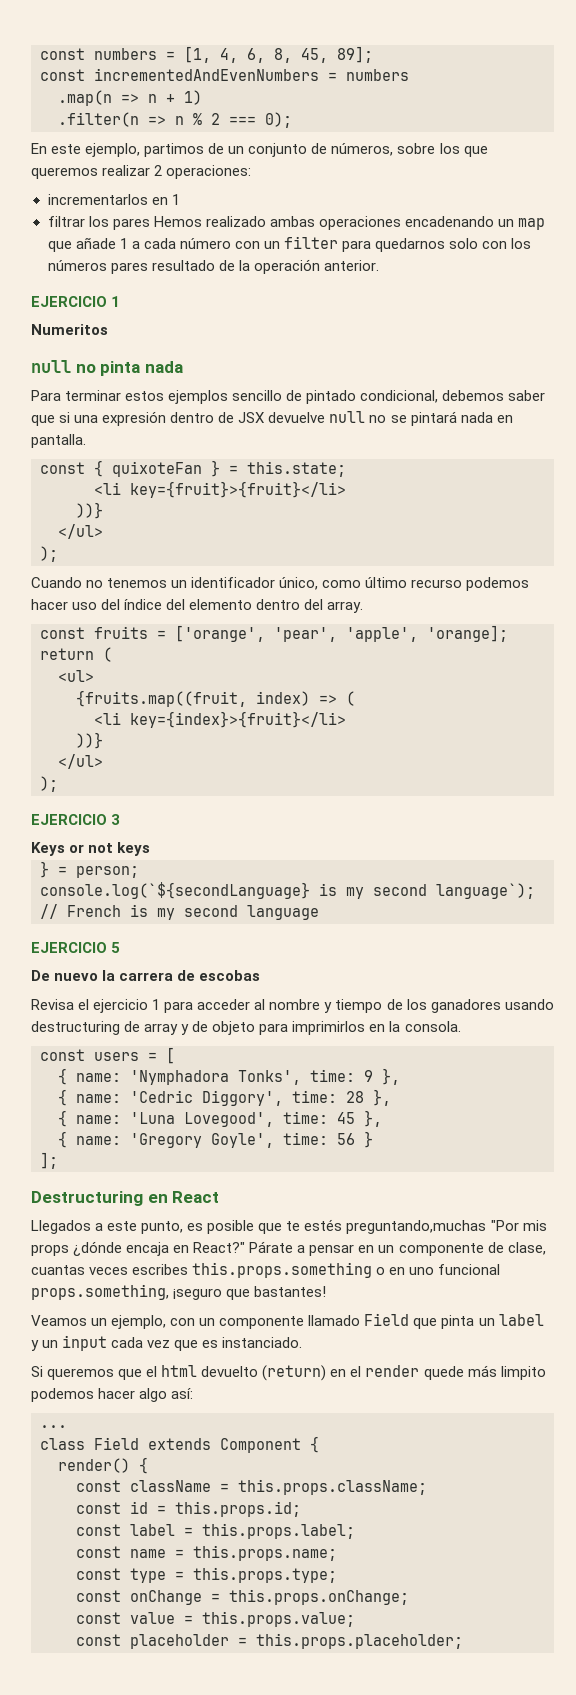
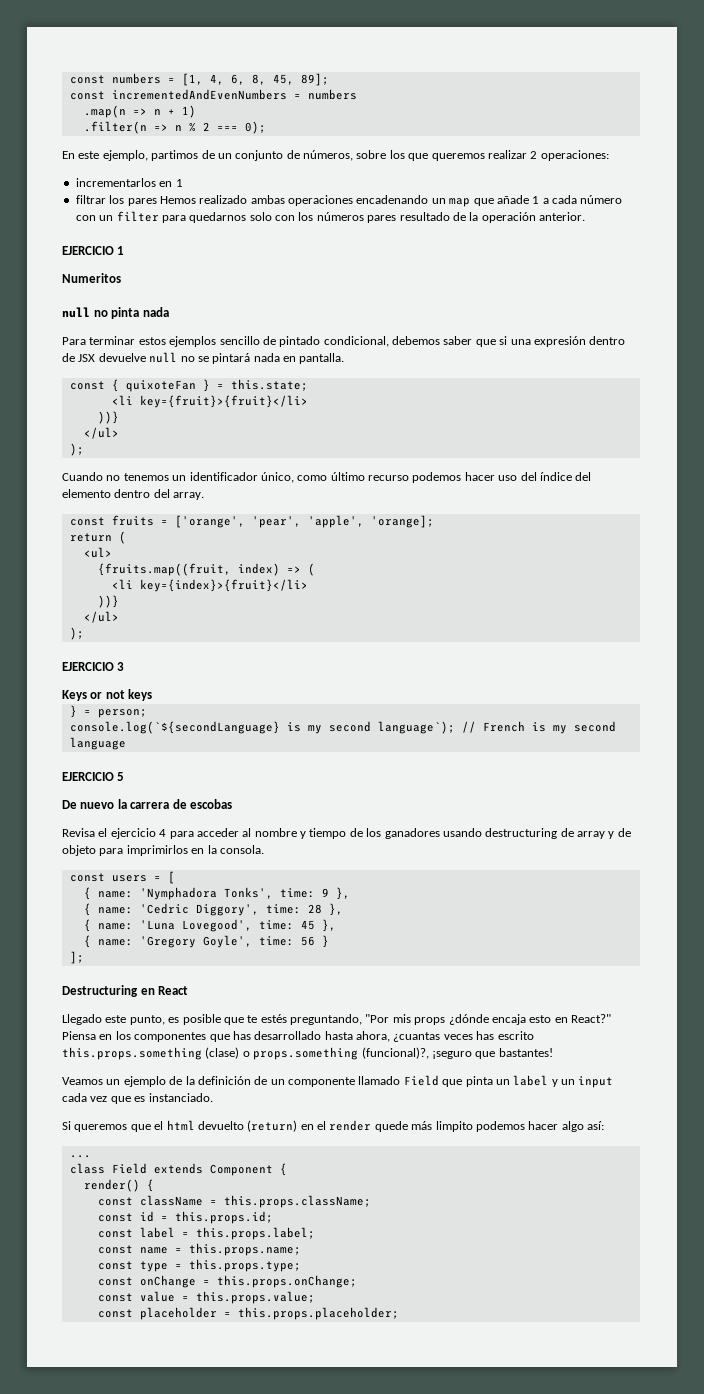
[152,999,161,1010] 1 -> [159,829,167,837] 4
[31,1220,104,1234] Llegados a -> [62,1014,102,1025] Llegado
[346,1220,487,1234] preguntando,muchas -> [290,1014,362,1025] preguntando,
(170, 1249) none -> [529,1015,552,1023] esto
[249,1241,546,1256] [31,1262,501,1278] [31,1284,169,1300] Párate a pensar en un componente de clase, cuantas veces escribes this.props.something o en uno funcional props.something, -> [62,1031,534,1042] [62,1047,429,1060] Piensa en los componentes que has desarrollado hasta ahora, ¿cuantas veces has escrito this.props.something (clase) o props.something (funcional)?,
[111,1315,196,1329] ejemplo, con -> [123,1076,268,1087] ejemplo de la definición de

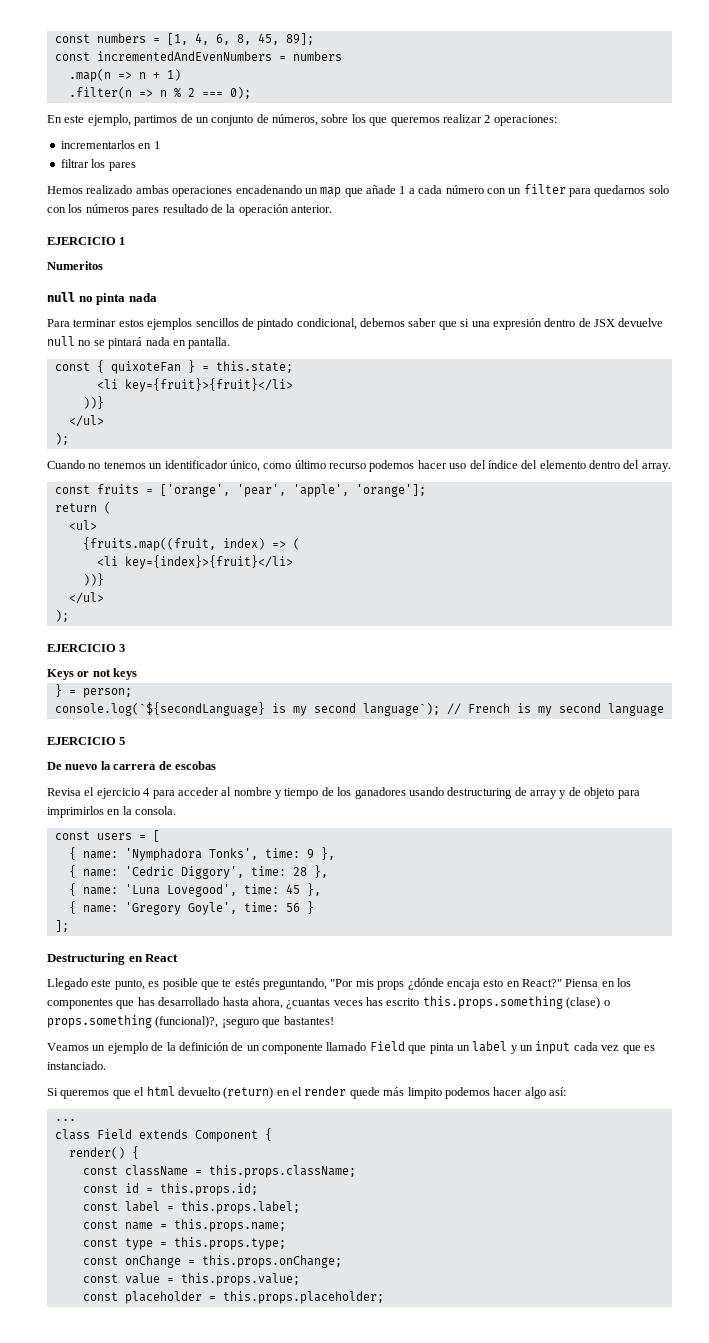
(157, 202) none -> (136, 166) //
[219,336,260,345] sencillo -> [195,318,239,327] sencillos
[370,515,434,528] 'orange]; -> [355,484,426,497] 'orange'];

